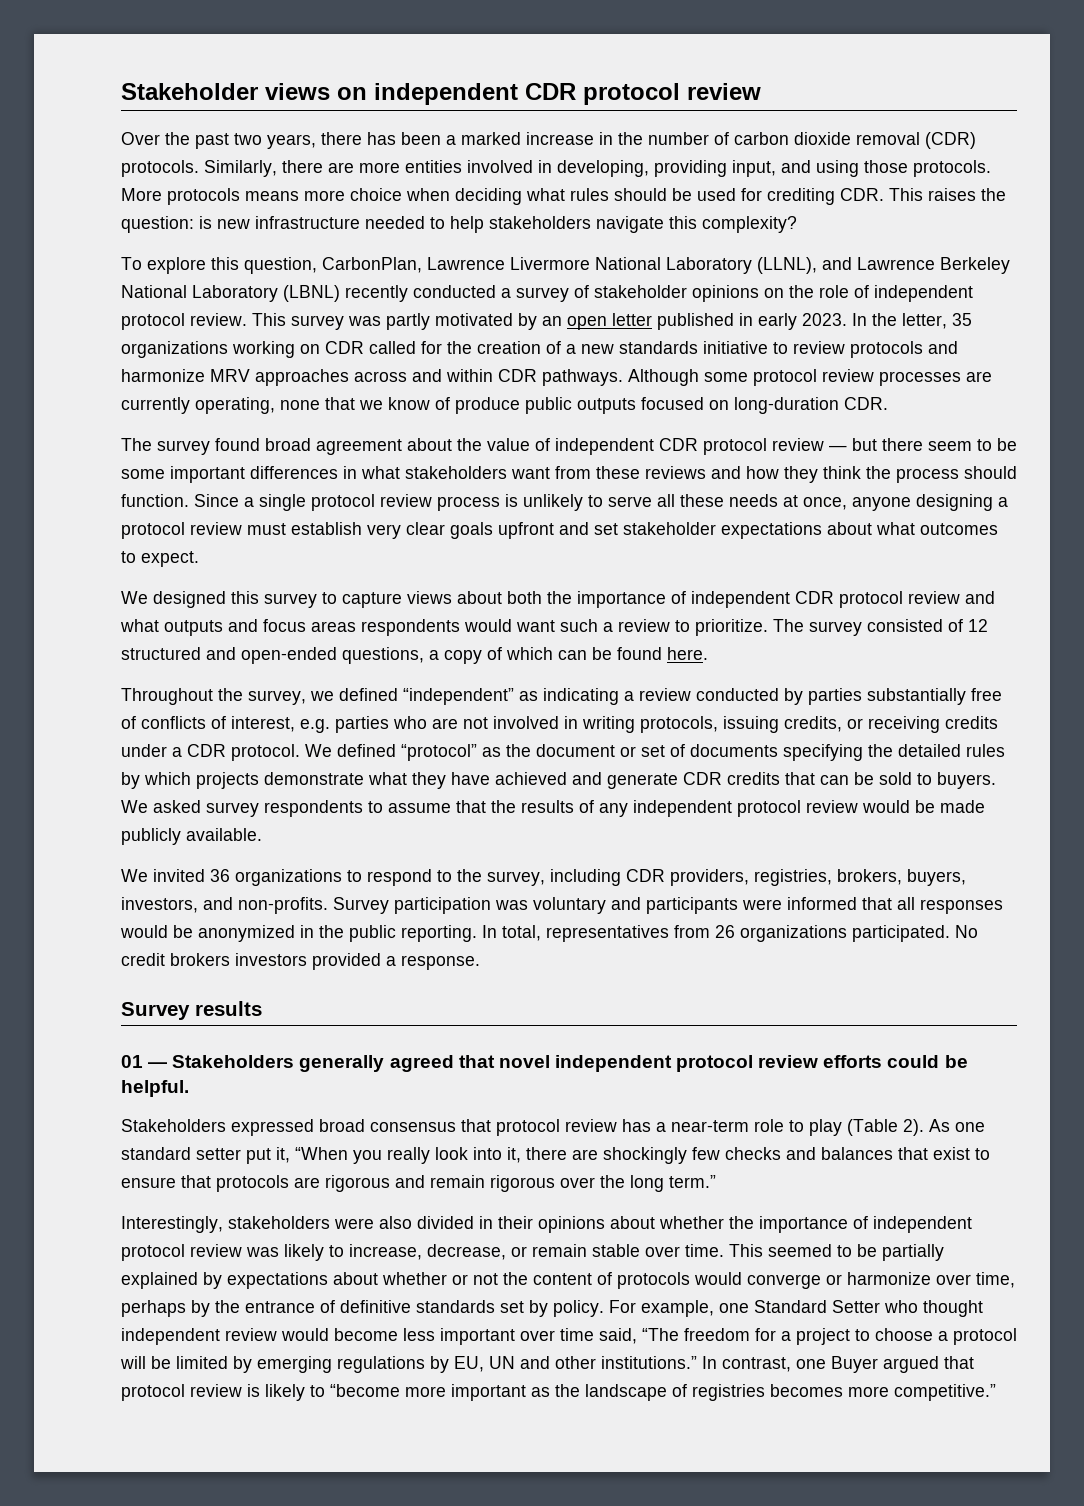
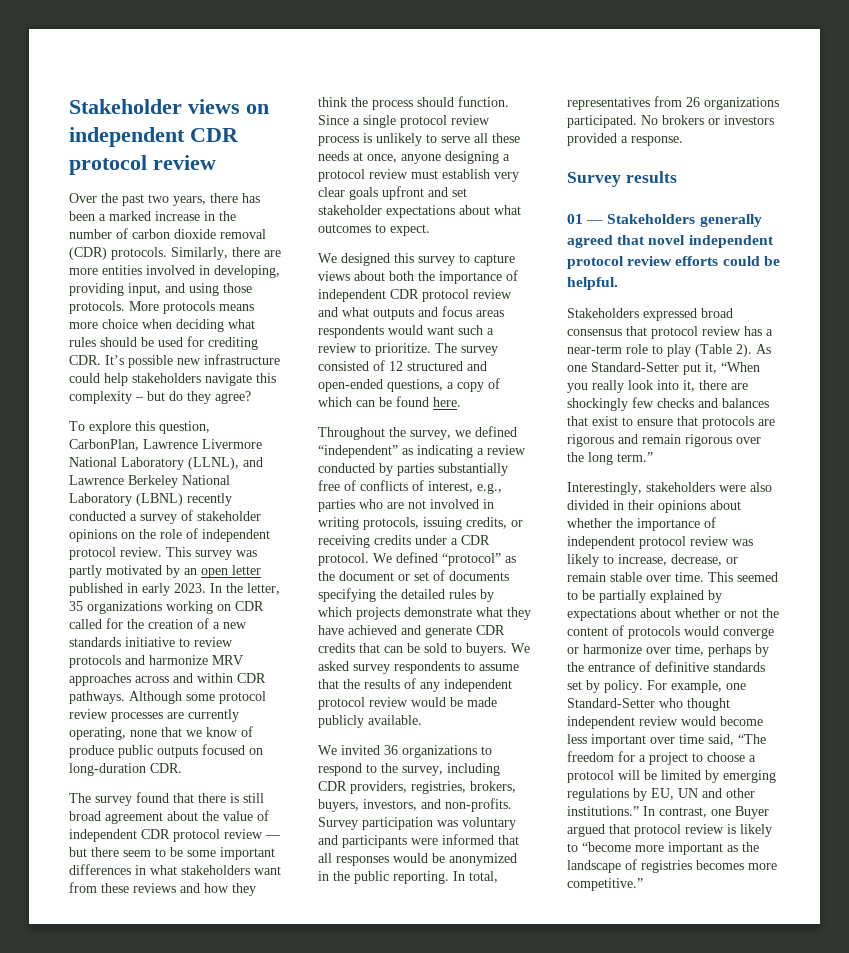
[889,188,1006,201] [121,216,797,233] This raises the question: is new infrastructure needed to help stakeholders navigate this complexity? -> [105,354,280,368] [69,373,276,386] [69,391,251,404] It’s possible new infrastructure could help stakeholders navigate this complexity – but do they agree?
(260, 444) none -> [173,793,264,803] that there is still
[300,719,330,733] e.g. -> [477,483,502,494] e.g.,
[121,953,230,966] credit brokers -> [662,115,720,125] brokers or
[121,1147,241,1160] standard setter -> [591,362,679,372] Standard-Setter
[754,1300,880,1313] Standard Setter -> [567,698,655,708] Standard-Setter

